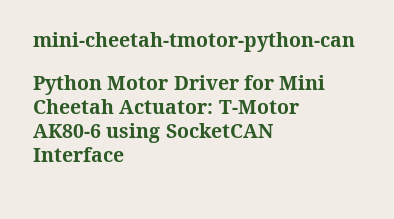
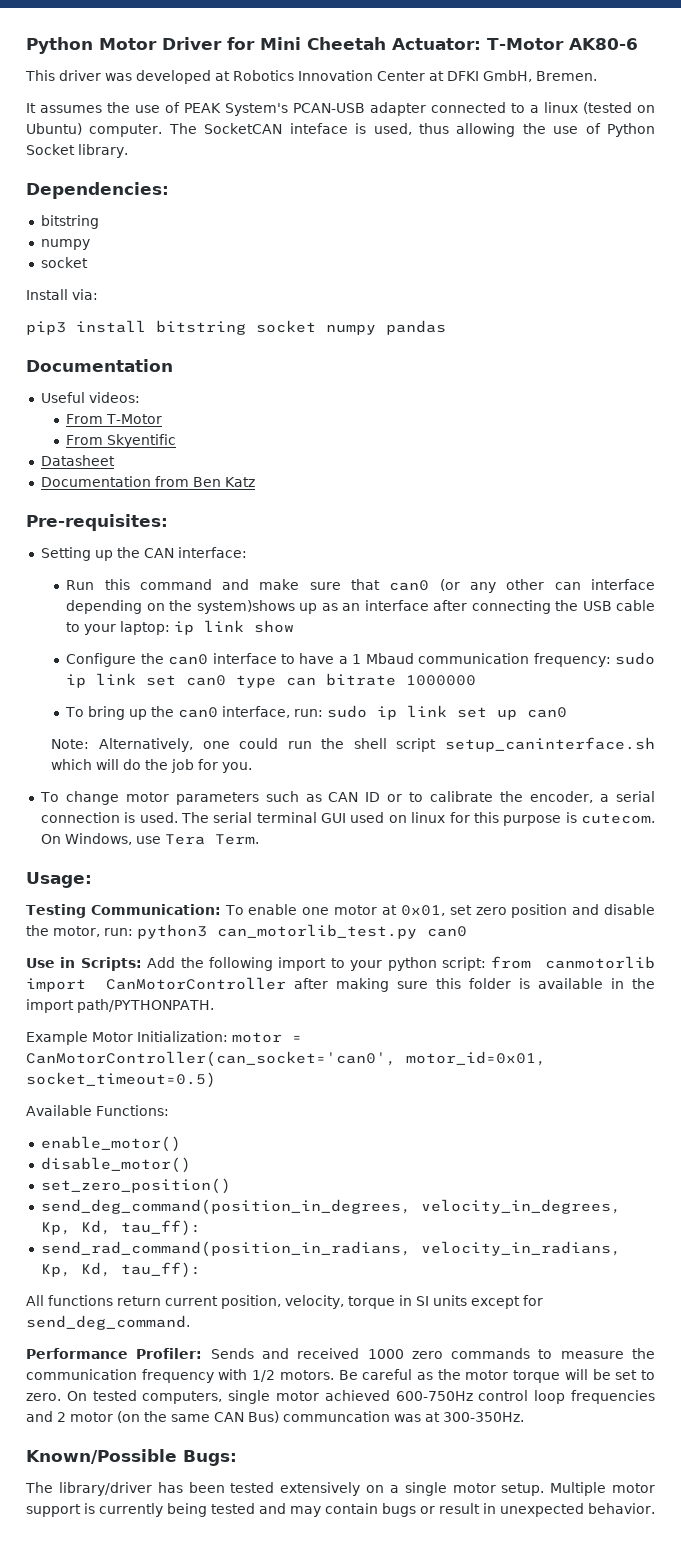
[33,32,355,52] mini-cheetah-tmotor-python-can // -> (26, 45) none
[106,123,274,143] [33,147,124,162] using SocketCAN Interface -> [25,70,597,84] [26,102,655,116] [26,123,655,137] [26,144,128,158] [26,182,169,199] [40,215,99,229] [40,239,90,250] [40,257,88,268] [26,289,98,300] [26,320,446,335] [26,359,173,372] [40,392,140,403] [66,414,163,424] [66,434,177,448] [40,455,115,466] [40,476,255,487] [26,514,168,531] [40,547,247,561] [66,579,655,593] [66,600,655,614] [66,620,295,635] [66,652,656,667] [66,673,477,688] [65,705,568,720] [51,737,655,752] [51,759,253,773] [39,791,655,805] [40,812,655,826] [40,833,259,845] [26,872,92,888] [26,904,655,918] [26,924,467,939] [26,956,655,971] [26,977,655,992] [26,999,214,1013] [26,1031,302,1045] [26,1051,546,1067] [26,1072,216,1088] [26,1105,169,1116] [40,1136,181,1152] [40,1157,191,1173] [40,1178,231,1194] [40,1199,621,1215] [40,1220,201,1236] [40,1241,621,1257] [40,1262,201,1278] [26,1295,543,1309] [26,1315,190,1330] [26,1348,655,1359] [26,1369,655,1383] [26,1390,655,1404] [26,1411,524,1423] [26,1449,237,1466] [25,1482,655,1496] [26,1503,655,1517] // This driver was developed at Robotics Innovation Center at DFKI GmbH, Bremen. // It assumes the use of PEAK System's PCAN-USB adapter connected to a linux (tested on Ubuntu) computer. The SocketCAN inteface is used, thus allowing the use of Python Socket library. // Dependencies: // bitstring // numpy // socket // Install via: // pip3 install bitstring socket numpy pandas // Documentation // Useful videos: // From T-Motor // From Skyentific // Datasheet // Documentation from Ben Katz // Pre-requisites: // Setting up the CAN interface: // Run this command and make sure that can0 (or any other can interface depending on the system)shows up as an interface after connecting the USB cable to your laptop: ip link show // Configure the can0 interface to have a 1 Mbaud communication frequency: sudo ip link set can0 type can bitrate 1000000 // To bring up the can0 interface, run: sudo ip link set up can0 // Note: Alternatively, one could run the shell script setup_caninterface.sh which will do the job for you. // To change motor parameters such as CAN ID or to calibrate the encoder, a serial connection is used. The serial terminal GUI used on linux for this purpose is cutecom. On Windows, use Tera Term. // Usage: // Testing Communication: To enable one motor at 0x01, set zero position and disable the motor, run: python3 can_motorlib_test.py can0 // Use in Scripts: Add the following import to your python script: from canmotorlib import CanMotorController after making sure this folder is available in the import path/PYTHONPATH. // Example Motor Initialization: motor = CanMotorController(can_socket='can0', motor_id=0x01, socket_timeout=0.5) // Available Functions: // enable_motor() // disable_motor() // set_zero_position() // send_deg_command(position_in_degrees, velocity_in_degrees, Kp, Kd, tau_ff): // send_rad_command(position_in_radians, velocity_in_radians, Kp, Kd, tau_ff): // All functions return current position, velocity, torque in SI units except for send_deg_command. // Performance Profiler: Sends and received 1000 zero commands to measure the communication frequency with 1/2 motors. Be careful as the motor torque will be set to zero. On tested computers, single motor achieved 600-750Hz control loop frequencies and 2 motor (on the same CAN Bus) communcation was at 300-350Hz. // Known/Possible Bugs: // The library/driver has been tested extensively on a single motor setup. Multiple motor support is currently being tested and may contain bugs or result in unexpected behavior.

